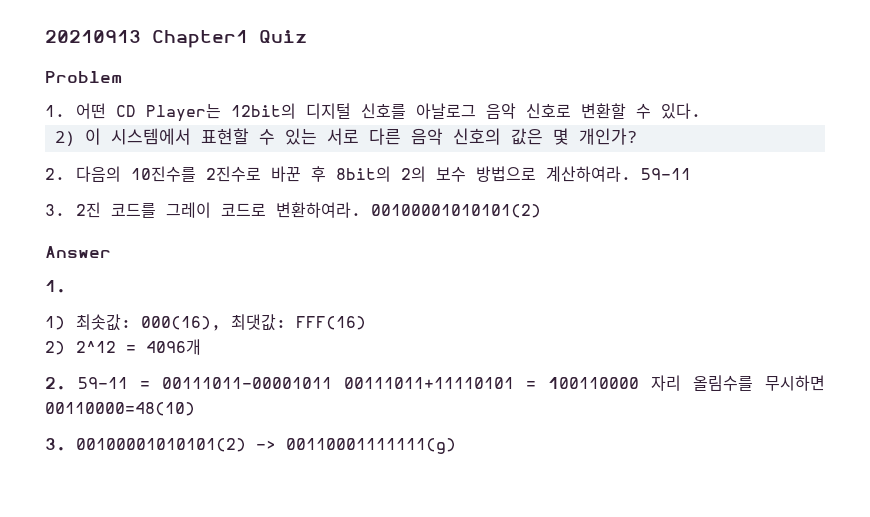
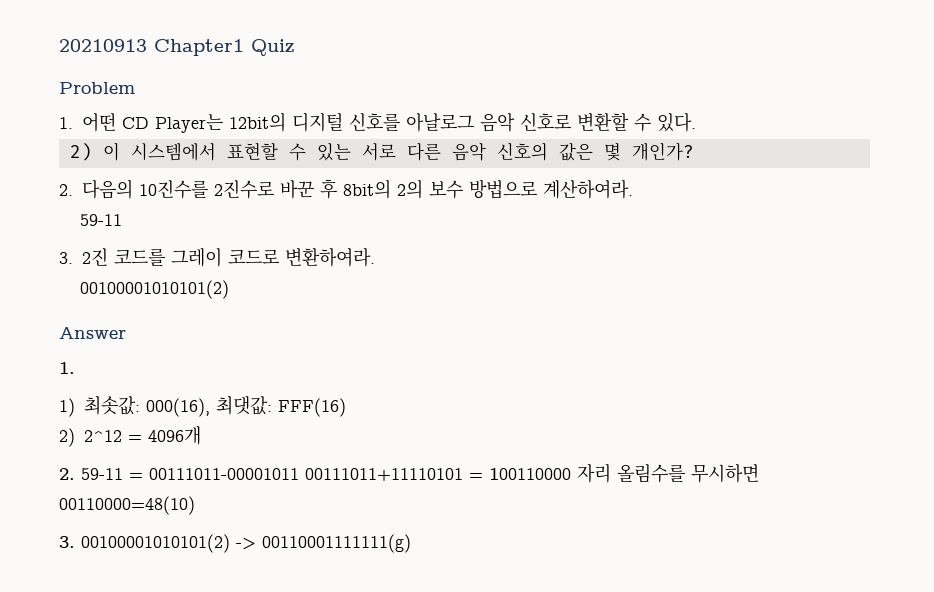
(632, 174) none -> (633, 189) //
(362, 210) none -> (375, 257) //

